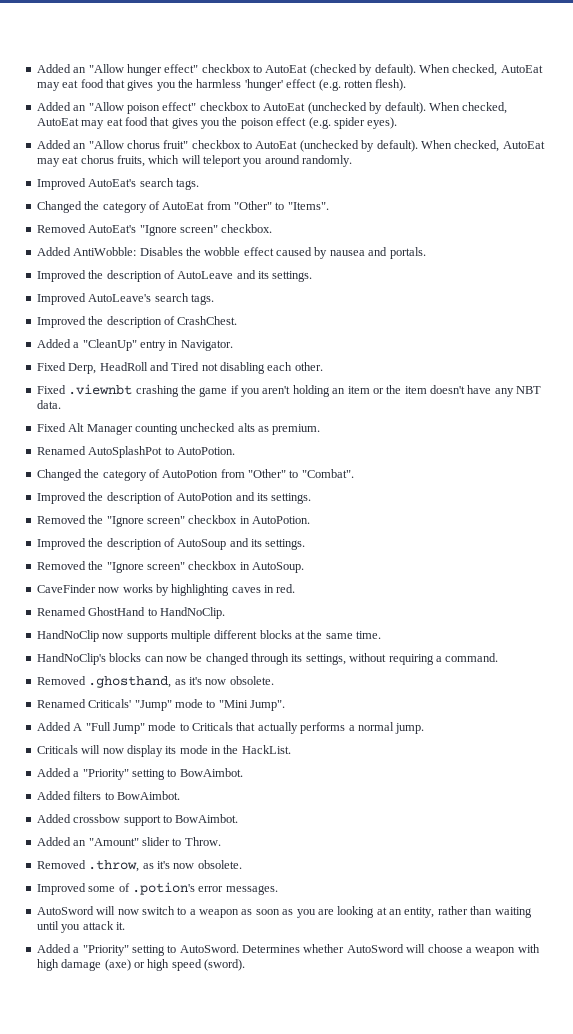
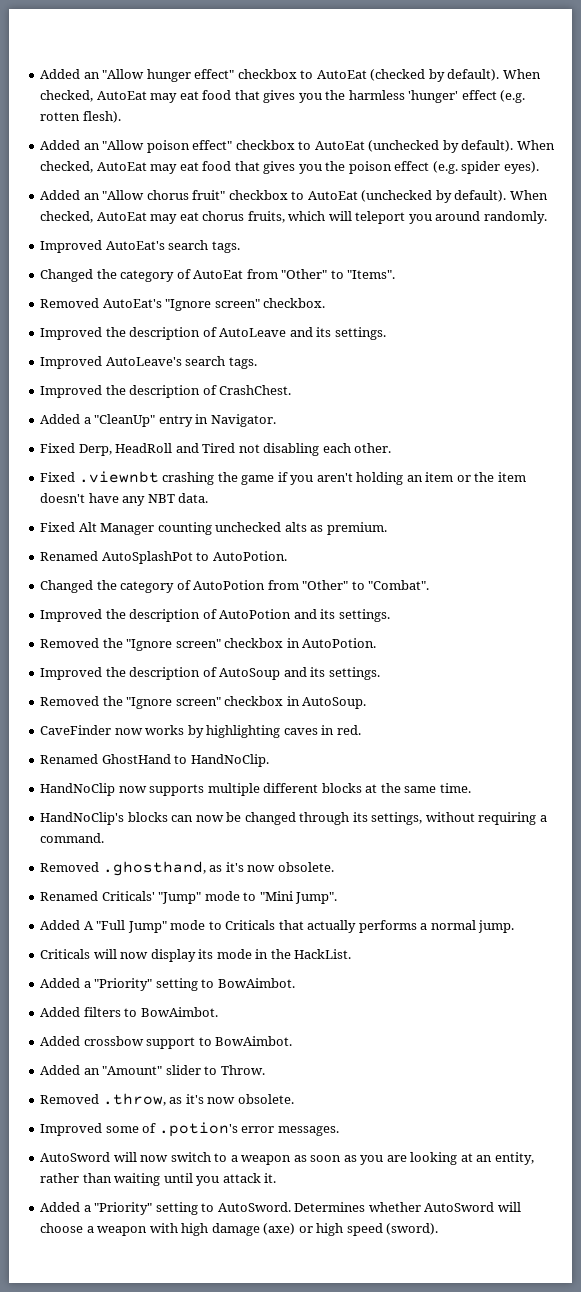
[36,247,426,259] // Added AntiWobble: Disables the wobble effect caused by nausea and portals. -> (326, 303) none

